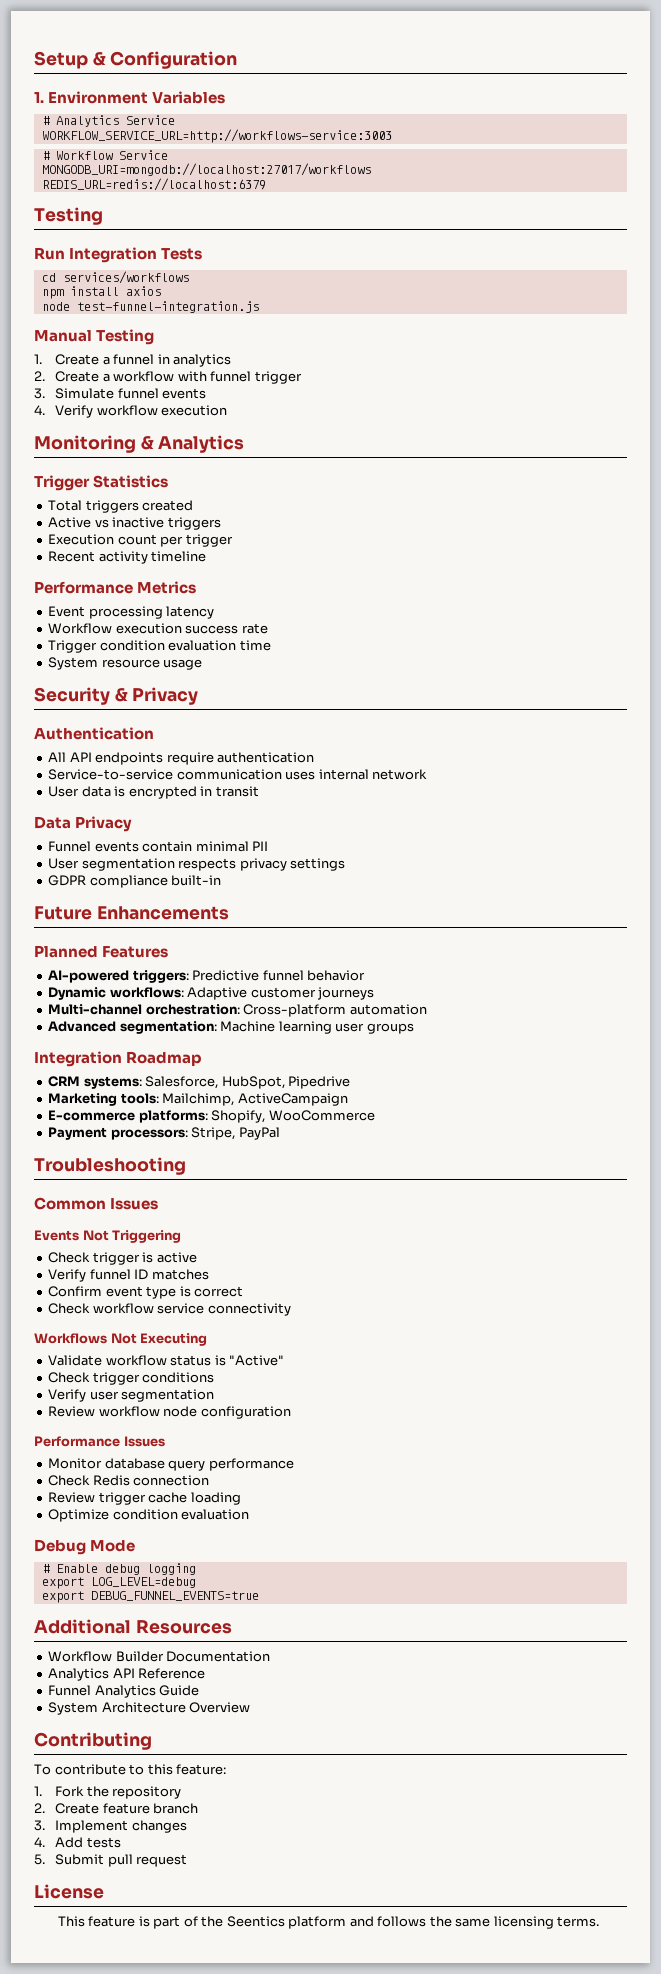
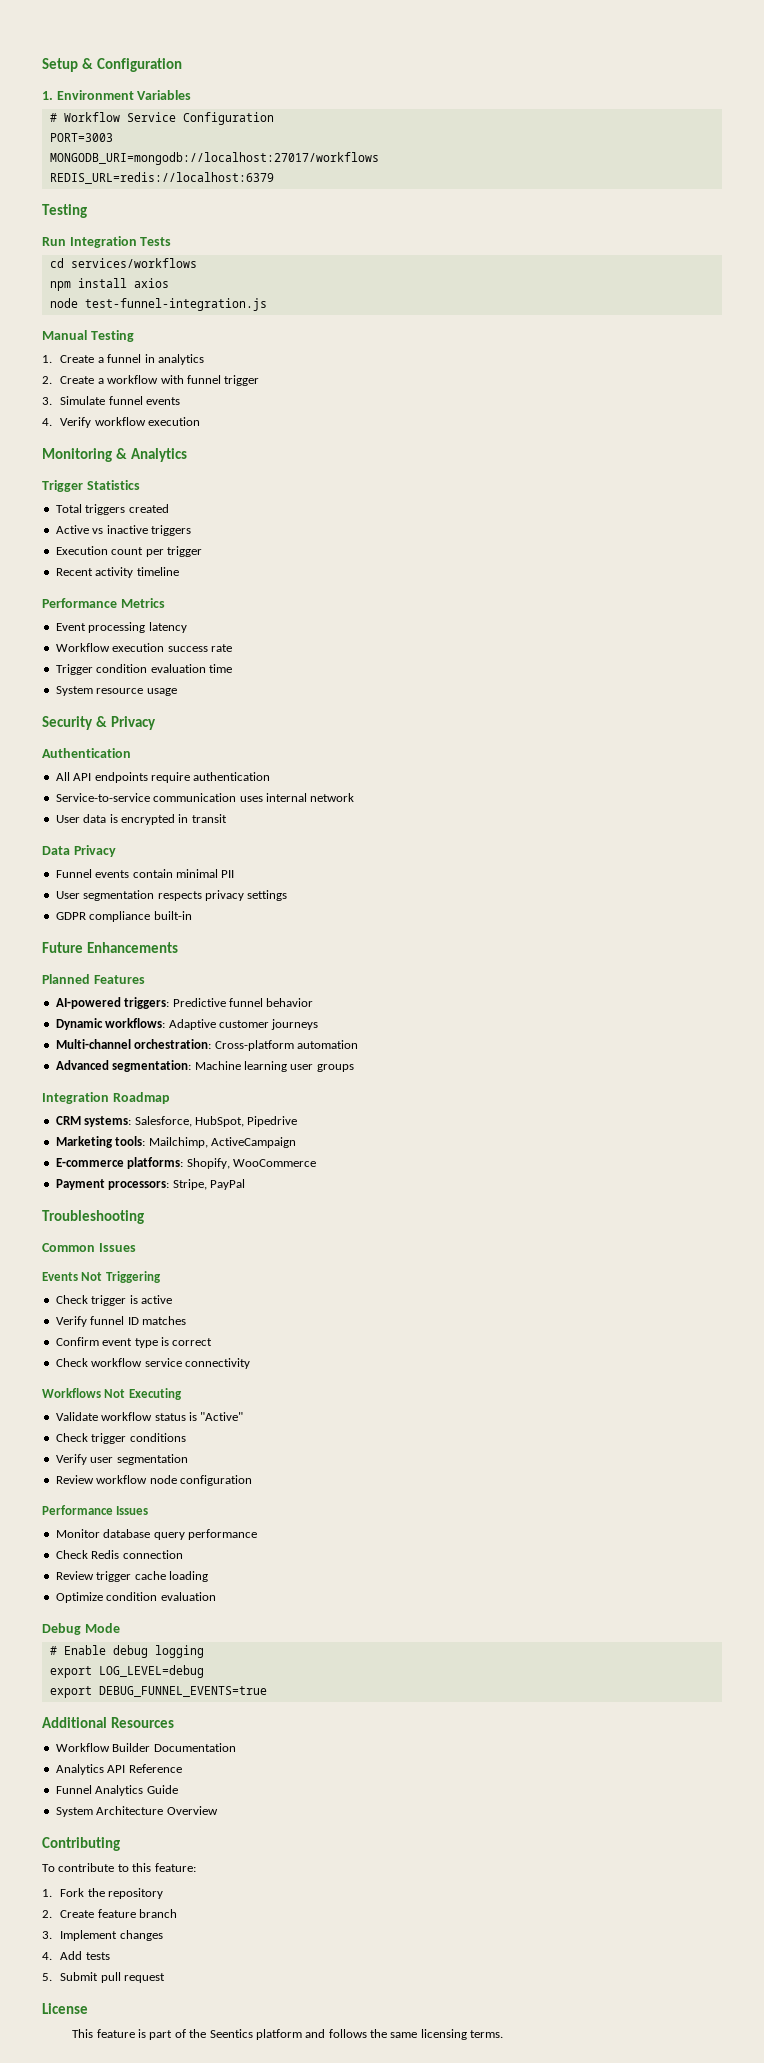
[41,115,175,127] [41,129,392,143] // # Analytics Service // WORKFLOW_SERVICE_URL=http://workflows-service:3003 -> (192, 95) none
(168, 155) none -> [182,112,274,125] [49,133,113,142] Configuration // PORT=3003

